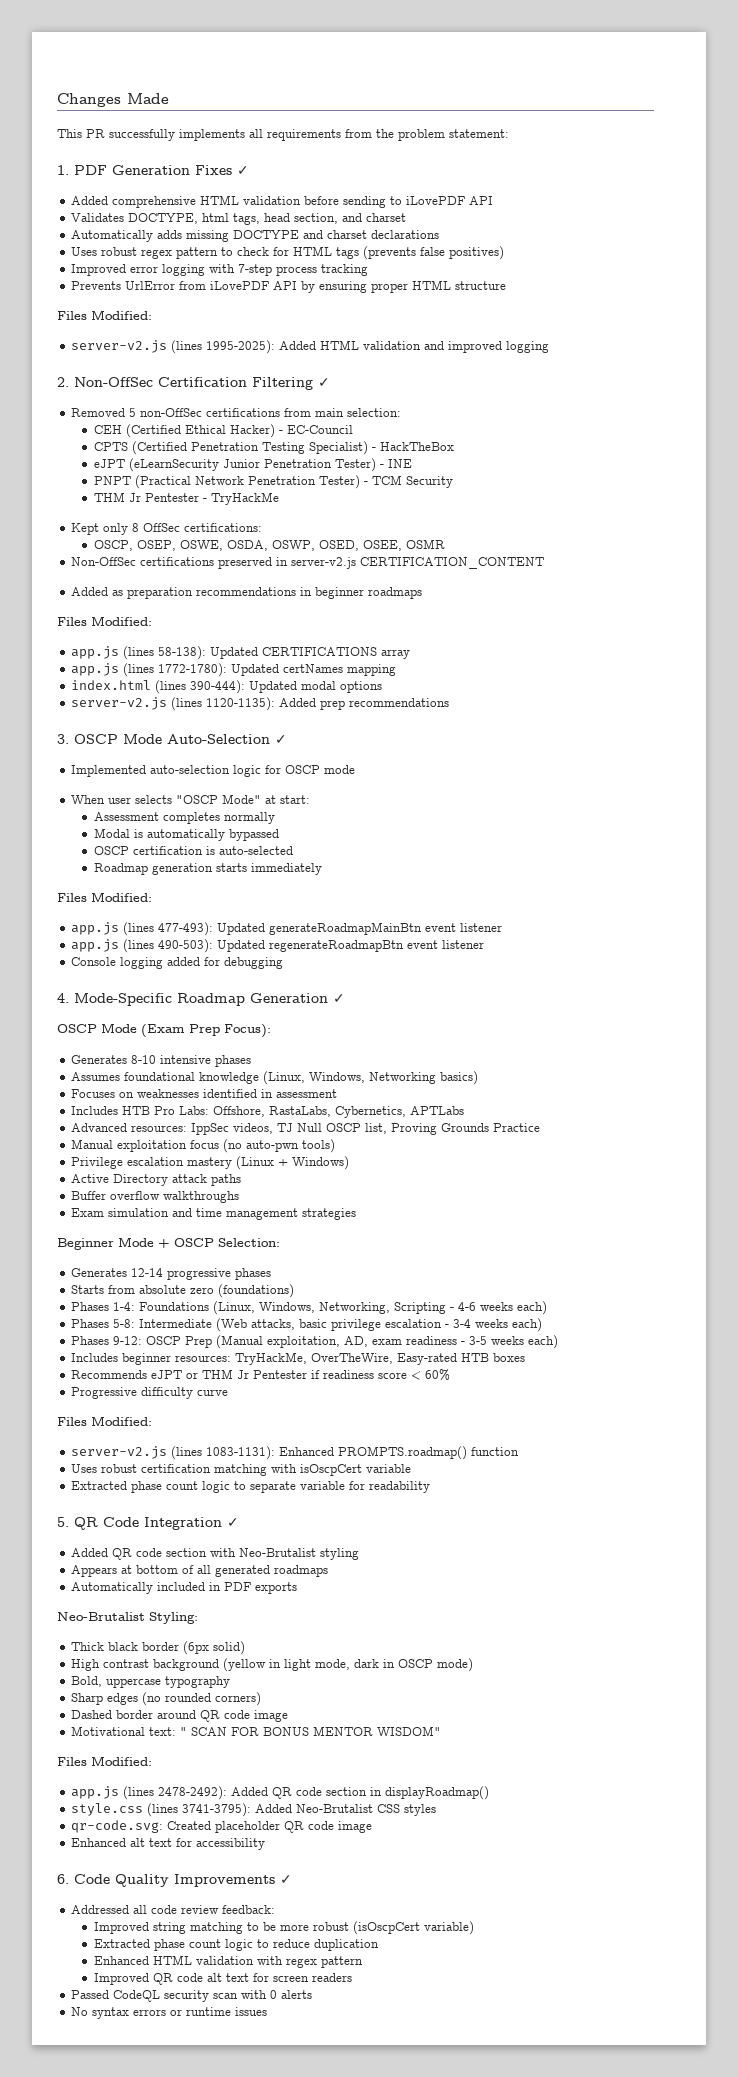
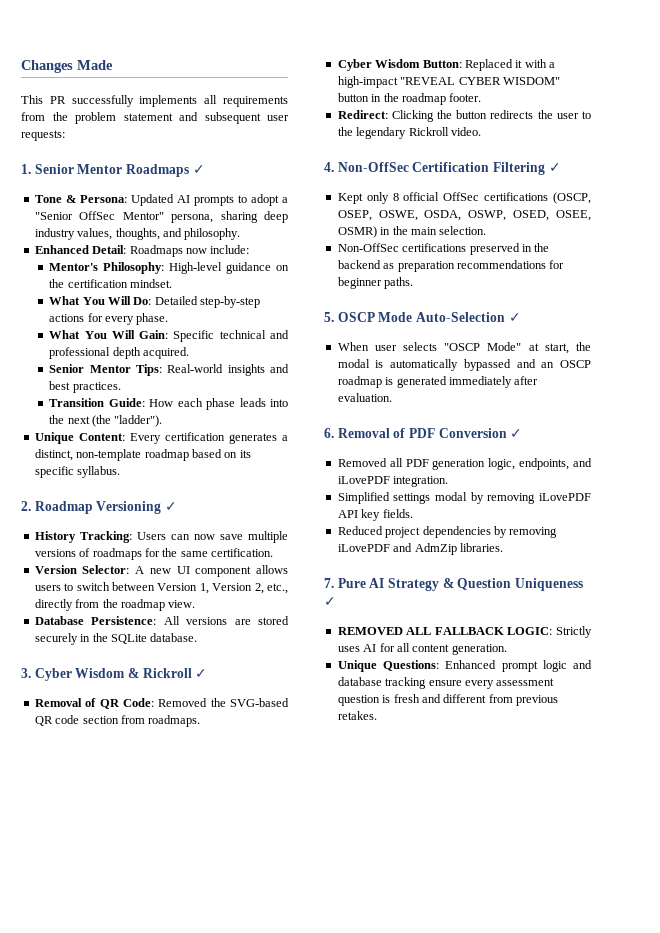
[449,129,509,138] [57,165,249,175] [71,195,494,208] [71,213,407,225] [71,230,440,242] [71,246,505,260] [71,264,369,276] [71,280,507,293] [57,310,152,320] [71,340,550,354] [57,377,330,390] [71,408,402,417] [93,424,353,438] [93,441,454,455] [93,458,412,472] [93,475,453,489] [93,492,279,505] statement: // 1. PDF Generation Fixes ✓ // Added comprehensive HTML validation before sending to iLovePDF API // Validates DOCTYPE, html tags, head section, and charset // Automatically adds missing DOCTYPE and charset declarations // Uses robust regex pattern to check for HTML tags (prevents false positives) // Improved error logging with 7-step process tracking // Prevents UrlError from iLovePDF API by ensuring proper HTML structure // Files Modified: // server-v2.js (lines 1995-2025): Added HTML validation and improved logging // 2. Non-OffSec Certification Filtering ✓ // Removed 5 non-OffSec certifications from main selection: // CEH (Certified Ethical Hacker) - EC-Council // CPTS (Certified Penetration Testing Specialist) - HackTheBox // eJPT (eLearnSecurity Junior Penetration Tester) - INE // PNPT (Practical Network Penetration Tester) - TCM Security // THM Jr Pentester - TryHackMe -> [123,112,289,124] [21,130,65,141] [21,164,205,177] [34,194,288,206] [34,211,288,223] [34,228,241,240] [34,245,250,257] [49,262,289,274] [49,279,173,288] [49,296,261,308] [49,313,169,325] [49,330,289,342] [49,347,190,359] [49,364,289,376] [49,381,121,393] [49,398,288,410] [49,415,163,427] [34,432,288,444] [34,449,251,461] [34,466,121,478] [21,501,177,514] [34,531,288,543] [34,548,273,560] [34,565,288,577] [34,582,288,594] [34,599,196,611] [34,616,289,625] [34,633,198,645] [21,668,208,681] [34,698,289,709] [34,715,201,727] [337,59,555,71] [337,76,560,88] [337,93,482,105] [337,110,591,122] [337,127,481,139] [324,162,561,175] statement and subsequent user requests: // 1. Senior Mentor Roadmaps ✓ // Tone & Persona: Updated AI prompts to adopt a "Senior OffSec Mentor" persona, sharing deep industry values, thoughts, and philosophy. // Enhanced Detail: Roadmaps now include: // Mentor's Philosophy: High-level guidance on the certification mindset. // What You Will Do: Detailed step-by-step actions for every phase. // What You Will Gain: Specific technical and professional depth acquired. // Senior Mentor Tips: Real-world insights and best practices. // Transition Guide: How each phase leads into the next (the "ladder"). // Unique Content: Every certification generates a distinct, non-template roadmap based on its specific syllabus. // 2. Roadmap Versioning ✓ // History Tracking: Users can now save multiple versions of roadmaps for the same certification. // Version Selector: A new UI component allows users to switch between Version 1, Version 2, etc., directly from the roadmap view. // Database Persistence: All versions are stored securely in the SQLite database. // 3. Cyber Wisdom & Rickroll ✓ // Removal of QR Code: Removed the SVG-based QR code section from roadmaps. // Cyber Wisdom Button: Replaced it with a high-impact "REVEAL CYBER WISDOM" button in the roadmap footer. // Redirect: Clicking the button redirects the user to the legendary Rickroll video. // 4. Non-OffSec Certification Filtering ✓
[143,523,263,532] [93,540,133,551] OffSec certifications: // OSCP, -> [403,192,591,204] official OffSec certifications (OSCP,
[405,539,445,549] OSMR -> [337,226,487,238] OSMR) in the main selection.
[291,557,545,569] [71,587,423,599] [57,616,152,626] [71,646,411,660] [71,663,397,677] [71,680,383,694] [71,697,450,711] [57,734,287,744] [71,765,356,777] server-v2.js CERTIFICATION_CONTENT // Added as preparation recommendations in beginner roadmaps // Files Modified: // app.js (lines 58-138): Updated CERTIFICATIONS array // app.js (lines 1772-1780): Updated certNames mapping // index.html (lines 390-444): Updated modal options // server-v2.js (lines 1120-1135): Added prep recommendations // 3. OSCP Mode Auto-Selection ✓ // Implemented auto-selection logic for OSCP mode -> [534,243,550,252] [337,260,565,272] [337,277,414,289] [324,312,521,322] the backend as preparation recommendations for beginner paths. // 5. OSCP Mode Auto-Selection ✓
[280,795,311,804] [93,812,275,824] [93,828,279,841] [93,846,293,855] [93,863,322,875] [57,892,152,902] [71,922,503,936] [71,939,485,953] [71,957,284,969] [57,993,345,1006] [57,1023,271,1038] [71,1055,252,1067] [71,1071,479,1085] [71,1089,338,1098] [71,1106,465,1118] [71,1123,541,1135] [71,1139,336,1153] [71,1156,350,1170] [71,1174,242,1186] [71,1191,240,1203] [71,1208,357,1220] [57,1237,280,1250] [71,1268,272,1280] [71,1284,295,1298] [71,1301,548,1315] [71,1318,543,1332] [71,1335,559,1349] [71,1352,526,1365] [71,1369,451,1381] [71,1387,229,1399] [57,1416,152,1426] [71,1446,520,1460] [71,1464,412,1476] [71,1481,431,1493] [57,1517,239,1530] [71,1548,360,1560] [71,1565,329,1577] [71,1582,298,1594] [57,1612,198,1624] [71,1641,246,1655] [71,1658,474,1672] [71,1676,231,1688] [71,1692,262,1706] [71,1710,289,1722] [71,1726,442,1736] [57,1756,152,1766] [71,1786,490,1800] [71,1803,437,1817] [71,1820,373,1833] [71,1838,266,1850] [57,1874,292,1887] [71,1905,276,1914] [93,1921,474,1935] [93,1939,379,1951] [93,1955,363,1968] [93,1973,352,1985] [71,1990,313,2002] [71,2007,268,2019] start: // Assessment completes normally // Modal is automatically bypassed // OSCP certification is auto-selected // Roadmap generation starts immediately // Files Modified: // app.js (lines 477-493): Updated generateRoadmapMainBtn event listener // app.js (lines 490-503): Updated regenerateRoadmapBtn event listener // Console logging added for debugging // 4. Mode-Specific Roadmap Generation ✓ // OSCP Mode (Exam Prep Focus): // Generates 8-10 intensive phases // Assumes foundational knowledge (Linux, Windows, Networking basics) // Focuses on weaknesses identified in assessment // Includes HTB Pro Labs: Offshore, RastaLabs, Cybernetics, APTLabs // Advanced resources: IppSec videos, TJ Null OSCP list, Proving Grounds Practice // Manual exploitation focus (no auto-pwn tools) // Privilege escalation mastery (Linux + Windows) // Active Directory attack paths // Buffer overflow walkthroughs // Exam simulation and time management strategies // Beginner Mode + OSCP Selection: // Generates 12-14 progressive phases // Starts from absolute zero (foundations) // Phases 1-4: Foundations (Linux, Windows, Networking, Scripting - 4-6 weeks each) // Phases 5-8: Intermediate (Web attacks, basic privilege escalation - 3-4 weeks each) // Phases 9-12: OSCP Prep (Manual exploitation, AD, exam readiness - 3-5 weeks each) // Includes beginner resources: TryHackMe, OverTheWire, Easy-rated HTB boxes // Recommends eJPT or THM Jr Pentester if readiness score < 60% // Progressive difficulty curve // Files Modified: // server-v2.js (lines 1083-1131): Enhanced PROMPTS.roadmap() function // Uses robust certification matching with isOscpCert variable // Extracted phase count logic to separate variable for readability // 5. QR Code Integration ✓ // Added QR code section with Neo-Brutalist styling // Appears at bottom of all generated roadmaps // Automatically included in PDF exports // Neo-Brutalist Styling: // Thick black border (6px solid) // High contrast background (yellow in light mode, dark in OSCP mode) // Bold, uppercase typography // Sharp edges (no rounded corners) // Dashed border around QR code image // Motivational text: " SCAN FOR BONUS MENTOR WISDOM" // Files Modified: // app.js (lines 2478-2492): Added QR code section in displayRoadmap() // style.css (lines 3741-3795): Added Neo-Brutalist CSS styles // qr-code.svg: Created placeholder QR code image // Enhanced alt text for accessibility // 6. Code Quality Improvements ✓ // Addressed all code review feedback: // Improved string matching to be more robust (isOscpCert variable) // Extracted phase count logic to reduce duplication // Enhanced HTML validation with regex pattern // Improved QR code alt text for screen readers // Passed CodeQL security scan with 0 alerts // No syntax errors or runtime issues -> [544,342,591,354] [337,359,591,371] [337,376,539,388] [337,393,392,402] [324,428,523,438] [337,458,592,470] [337,476,449,487] [337,492,591,504] [337,509,413,521] [337,526,558,538] [337,543,503,555] [324,578,583,591] [324,597,336,606] [337,626,592,638] [337,643,507,655] [337,660,592,672] [337,677,555,689] [337,694,558,706] [337,711,377,720] start, the modal is automatically bypassed and an OSCP roadmap is generated immediately after evaluation. // 6. Removal of PDF Conversion ✓ // Removed all PDF generation logic, endpoints, and iLovePDF integration. // Simplified settings modal by removing iLovePDF API key fields. // Reduced project dependencies by removing iLovePDF and AdmZip libraries. // 7. Pure AI Strategy & Question Uniqueness ✓ // REMOVED ALL FALLBACK LOGIC: Strictly uses AI for all content generation. // Unique Questions: Enhanced prompt logic and database tracking ensure every assessment question is fresh and different from previous retakes.

